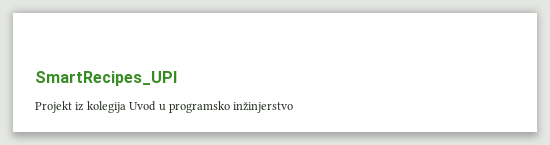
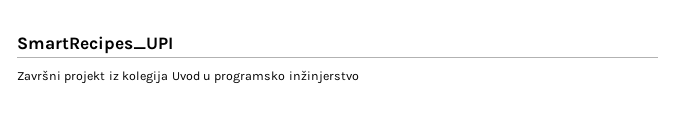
[35,101,72,113] Projekt -> [17,70,106,84] Završni projekt

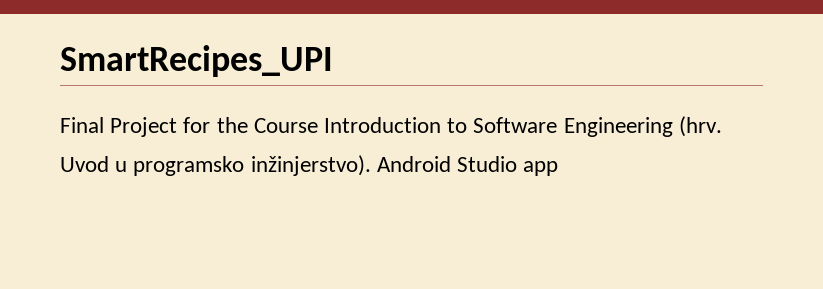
[17,70,359,84] Završni projekt iz kolegija Uvod u programsko inžinjerstvo -> [60,116,722,137] [60,155,559,176] Final Project for the Course Introduction to Software Engineering (hrv. Uvod u programsko inžinjerstvo). Android Studio app

